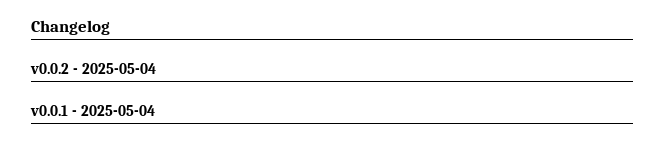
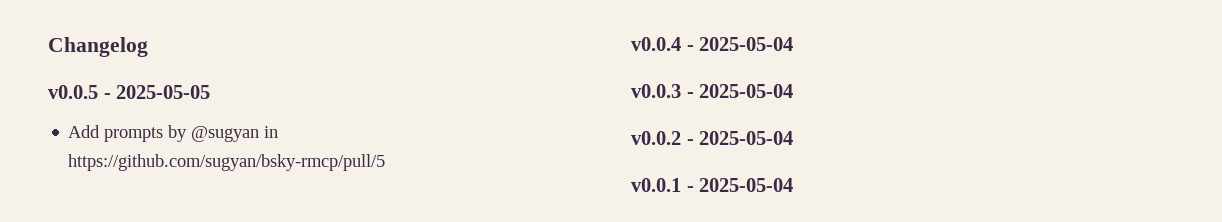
(110, 27) none -> [48,85,211,99] [68,125,279,142] [68,154,386,171] [631,37,794,51] [631,84,794,98] // v0.0.5 - 2025-05-05 // Add prompts by @sugyan in https://github.com/sugyan/bsky-rmcp/pull/5 // v0.0.4 - 2025-05-04 // v0.0.3 - 2025-05-04

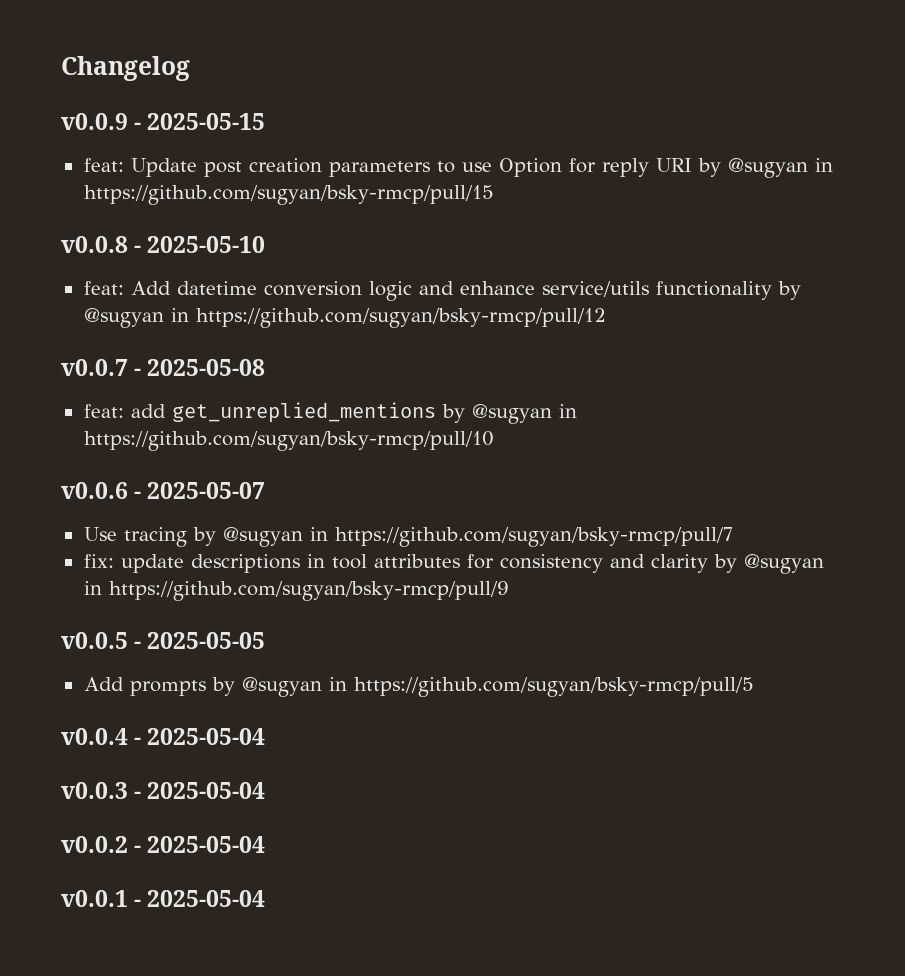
(148, 47) none -> [61,113,266,130] [83,158,833,178] [83,185,494,205] [61,236,266,253] [83,281,801,301] [83,308,606,328] [61,359,266,376] [83,402,577,424] [83,431,494,451] [61,482,266,499] [83,527,733,547] [83,554,824,574] [83,581,509,601] // v0.0.9 - 2025-05-15 // feat: Update post creation parameters to use Option for reply URI by @sugyan in https://github.com/sugyan/bsky-rmcp/pull/15 // v0.0.8 - 2025-05-10 // feat: Add datetime conversion logic and enhance service/utils functionality by @sugyan in https://github.com/sugyan/bsky-rmcp/pull/12 // v0.0.7 - 2025-05-08 // feat: add get_unreplied_mentions by @sugyan in https://github.com/sugyan/bsky-rmcp/pull/10 // v0.0.6 - 2025-05-07 // Use tracing by @sugyan in https://github.com/sugyan/bsky-rmcp/pull/7 // fix: update descriptions in tool attributes for consistency and clarity by @sugyan in https://github.com/sugyan/bsky-rmcp/pull/9

